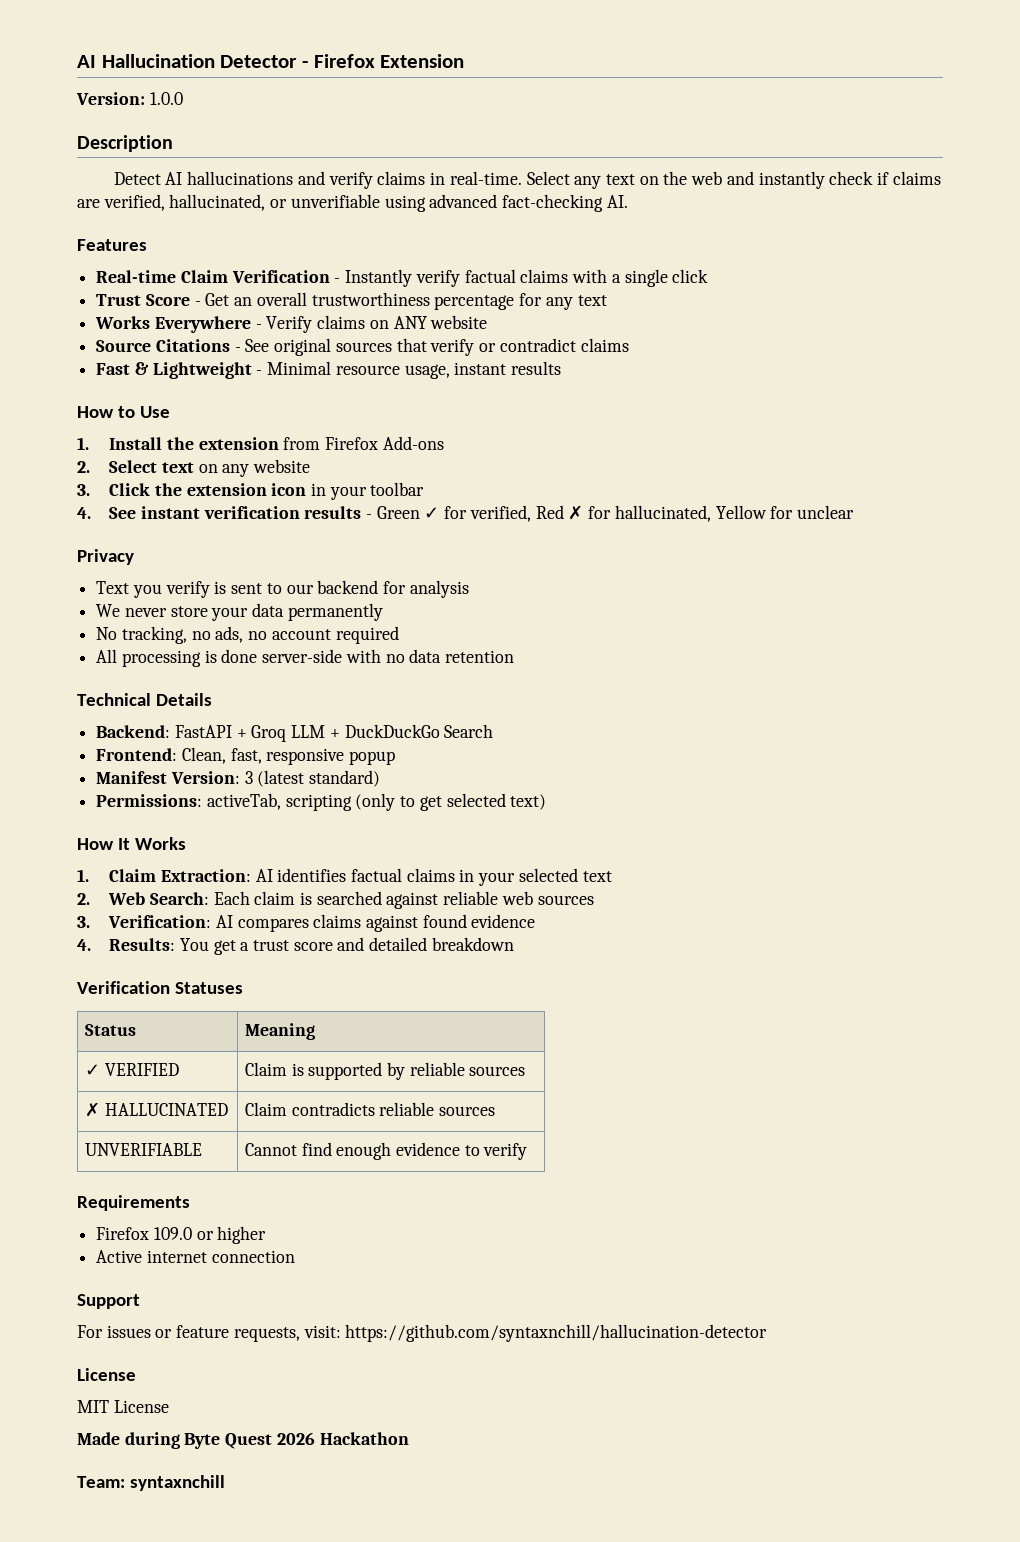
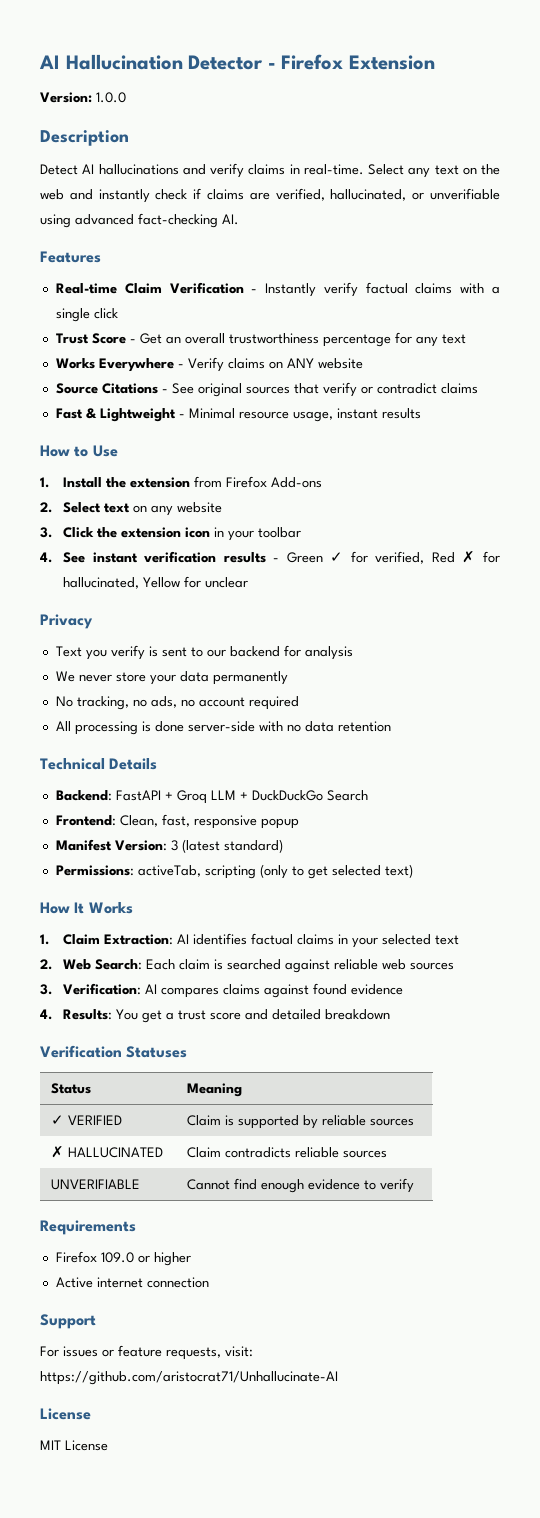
[345,1324,768,1342] https://github.com/syntaxnchill/hallucination-detector -> [40,1371,338,1385] https://github.com/aristocrat71/Unhallucinate-AI
[77,1432,409,1449] [77,1475,226,1491] // Made during Byte Quest 2026 Hackathon // Team: syntaxnchill -> (108, 1445) none

